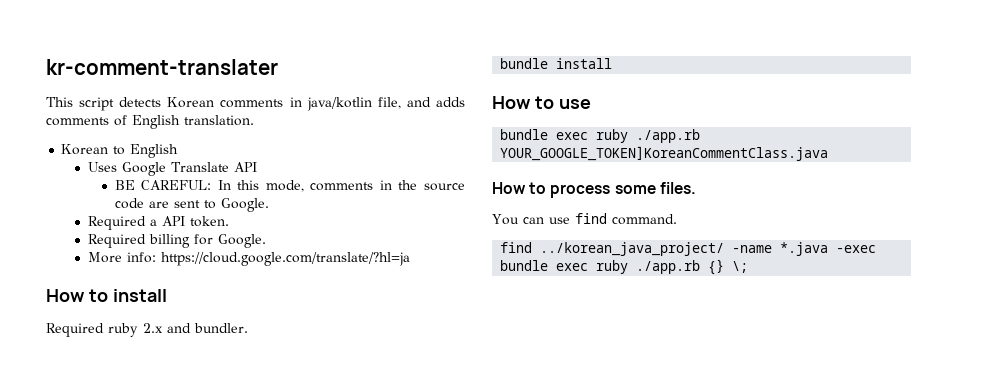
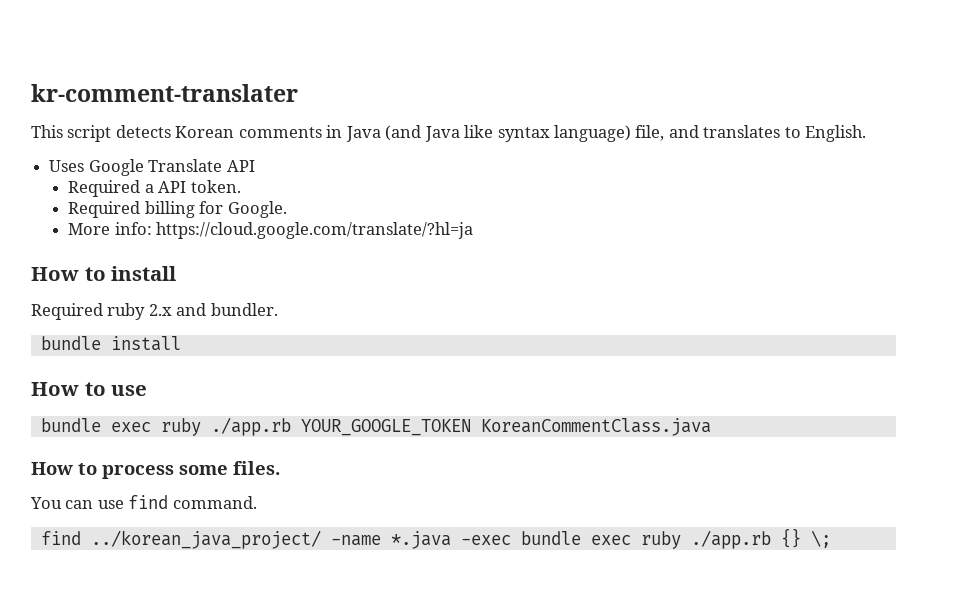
[306,97,465,111] [46,115,254,129] [61,144,179,158] [88,162,258,176] [114,180,466,192] [114,198,269,212] java/kotlin file, and adds comments of English translation. // Korean to English // Uses Google Translate API // BE CAREFUL: In this mode, comments in the source code are sent to Google. -> [345,125,867,142] [49,159,255,176] Java (and Java like syntax language) file, and translates to English. // Uses Google Translate API
[500,146,829,161] YOUR_GOOGLE_TOKEN]KoreanCommentClass.java -> [300,418,711,436] YOUR_GOOGLE_TOKEN KoreanCommentClass.java

